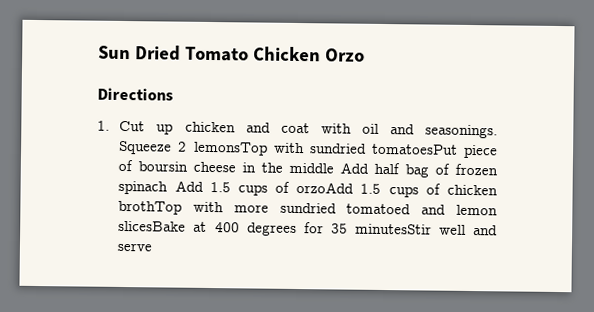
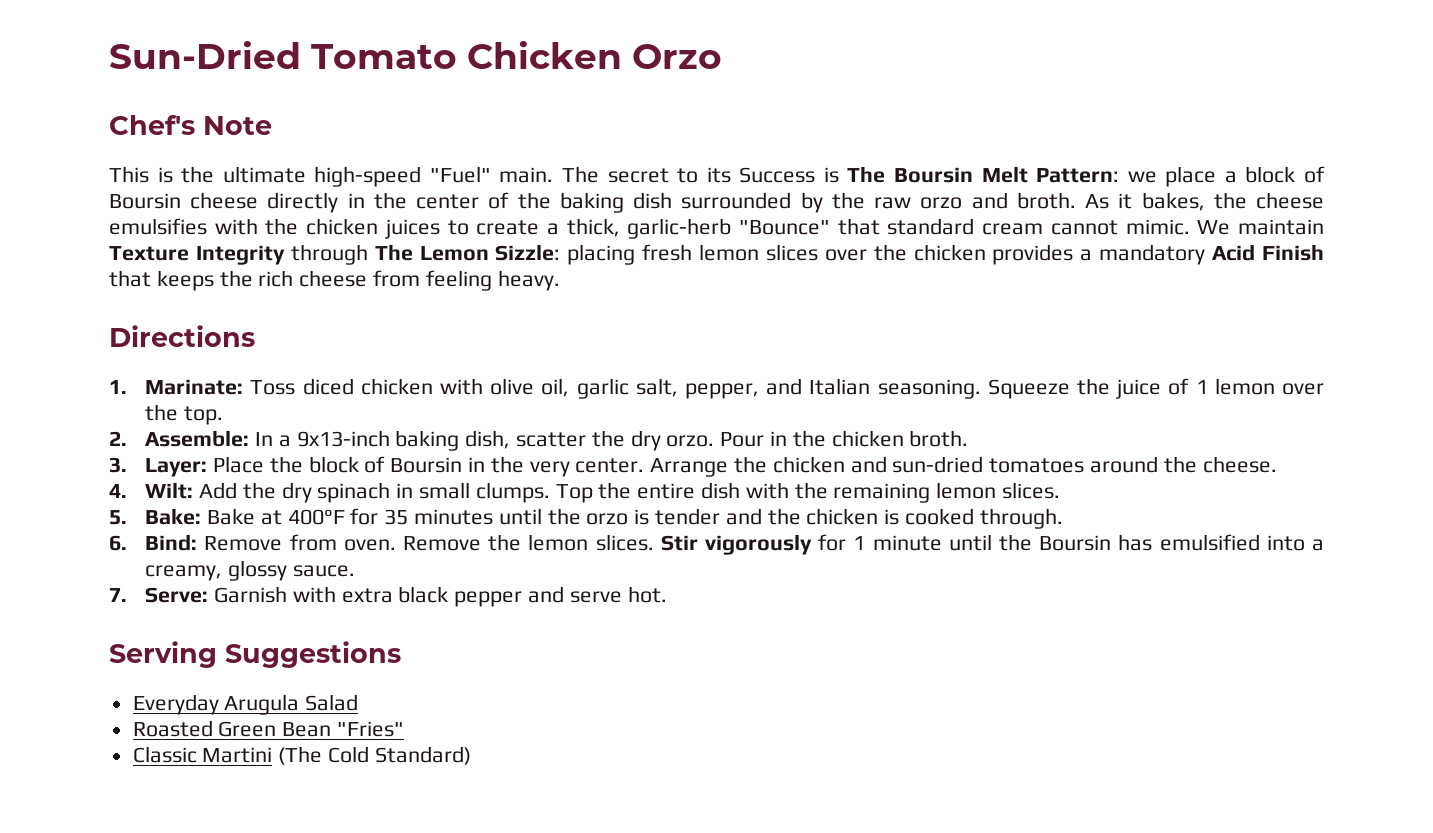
[98,45,181,61] Sun Dried -> [109,41,301,69] Sun-Dried
[97,87,173,101] [97,120,499,139] [119,140,498,159] [118,159,499,178] [118,180,499,198] [118,200,499,216] [118,220,499,236] [117,242,153,252] Directions // 1. Cut up chicken and coat with oil and seasonings. Squeeze 2 lemonsTop with sundried tomatoesPut piece of boursin cheese in the middle Add half bag of frozen spinach Add 1.5 cups of orzoAdd 1.5 cups of chicken brothTop with more sundried tomatoed and lemon slicesBake at 400 degrees for 35 minutesStir well and serve -> [109,115,272,135] [109,166,1326,187] [109,192,1324,213] [109,218,1325,239] [109,244,1324,265] [109,270,560,291] [109,325,255,347] [109,378,1324,399] [145,404,223,425] [109,430,969,451] [109,456,1277,477] [109,482,1060,503] [109,508,1063,529] [109,534,1324,555] [145,560,355,581] [109,586,667,607] [109,641,401,668] [132,694,359,715] [132,720,405,737] [132,746,471,765] Chef's Note // This is the ultimate high-speed "Fuel" main. The secret to its Success is The Boursin Melt Pattern: we place a block of Boursin cheese directly in the center of the baking dish surrounded by the raw orzo and broth. As it bakes, the cheese emulsifies with the chicken juices to create a thick, garlic-herb "Bounce" that standard cream cannot mimic. We maintain Texture Integrity through The Lemon Sizzle: placing fresh lemon slices over the chicken provides a mandatory Acid Finish that keeps the rich cheese from feeling heavy. // Directions // 1. Marinate: Toss diced chicken with olive oil, garlic salt, pepper, and Italian seasoning. Squeeze the juice of 1 lemon over the top. // 2. Assemble: In a 9x13-inch baking dish, scatter the dry orzo. Pour in the chicken broth. // 3. Layer: Place the block of Boursin in the very center. Arrange the chicken and sun-dried tomatoes around the cheese. // 4. Wilt: Add the dry spinach in small clumps. Top the entire dish with the remaining lemon slices. // 5. Bake: Bake at 400°F for 35 minutes until the orzo is tender and the chicken is cooked through. // 6. Bind: Remove from oven. Remove the lemon slices. Stir vigorously for 1 minute until the Boursin has emulsified into a creamy, glossy sauce. // 7. Serve: Garnish with extra black pepper and serve hot. // Serving Suggestions // Everyday Arugula Salad // Roasted Green Bean "Fries" // Classic Martini (The Cold Standard)

